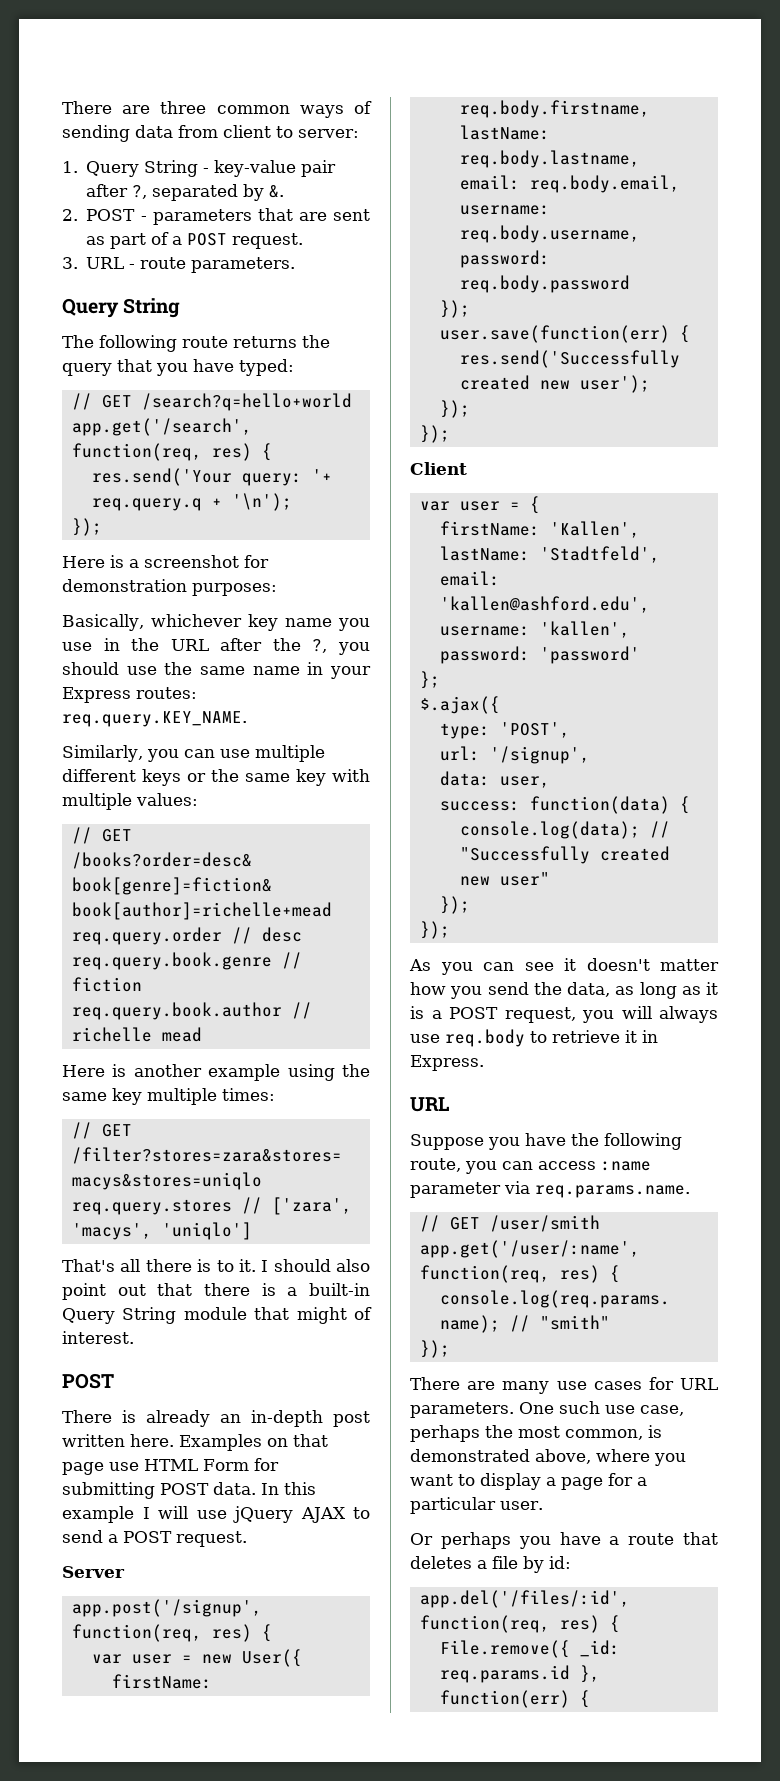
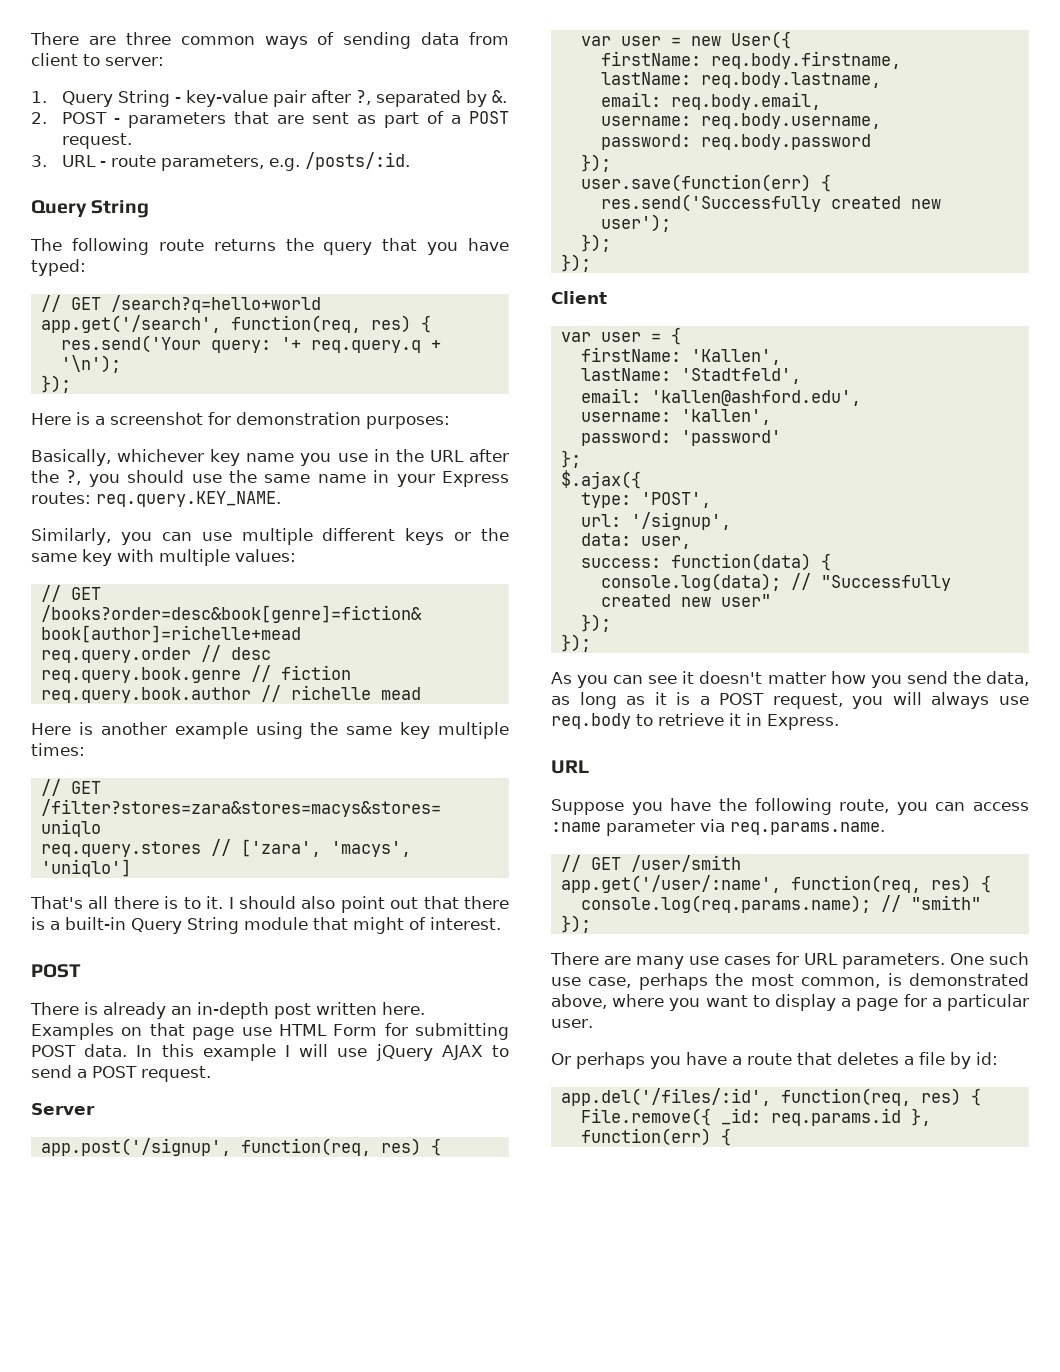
[191,257,296,273] parameters. -> [160,152,410,171] parameters, e.g. /posts/:id.

